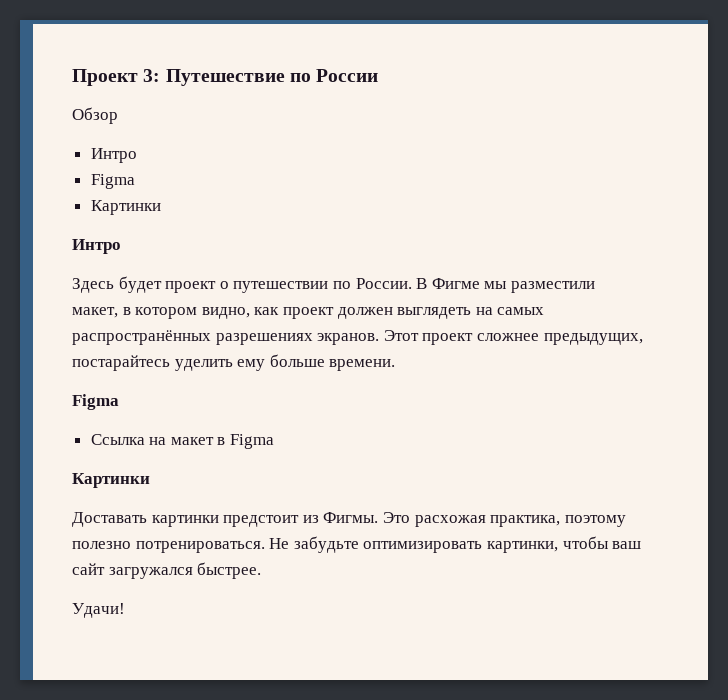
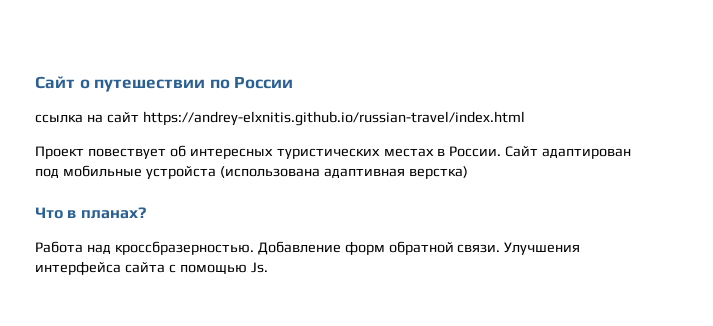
[72,69,285,86] Проект 3: Путешествие -> [35,76,206,92] Сайт о путешествии
[72,107,118,124] [90,148,137,163] [90,174,135,189] [90,200,161,215] [72,239,121,254] [72,276,595,293] [72,307,545,319] [72,330,643,345] [72,354,396,371] [72,394,119,410] [90,434,275,449] [72,473,150,488] [72,512,626,527] [72,536,642,553] [72,562,262,579] [72,603,125,618] Обзор // Интро // Figma // Картинки // Интро // Здесь будет проект о путешествии по России. В Фигме мы разместили макет, в котором видно, как проект должен выглядеть на самых распространённых разрешениях экранов. Этот проект сложнее предыдущих, постарайтесь уделить ему больше времени. // Figma // Ссылка на макет в Figma // Картинки // Доставать картинки предстоит из Фигмы. Это расхожая практика, поэтому полезно потренироваться. Не забудьте оптимизировать картинки, чтобы ваш сайт загружался быстрее. // Удачи! -> [35,111,525,126] [35,145,632,159] [35,165,468,179] [35,207,146,219] [35,241,581,255] [35,261,268,275] ссылка на сайт https://andrey-elxnitis.github.io/russian-travel/index.html // Проект повествует об интересных туристических местах в России. Сайт адаптирован под мобильные устройста (использована адаптивная верстка) // Что в планах? // Работа над кроссбразерностью. Добавление форм обратной связи. Улучшения интерфейса сайта с помощью Js.

